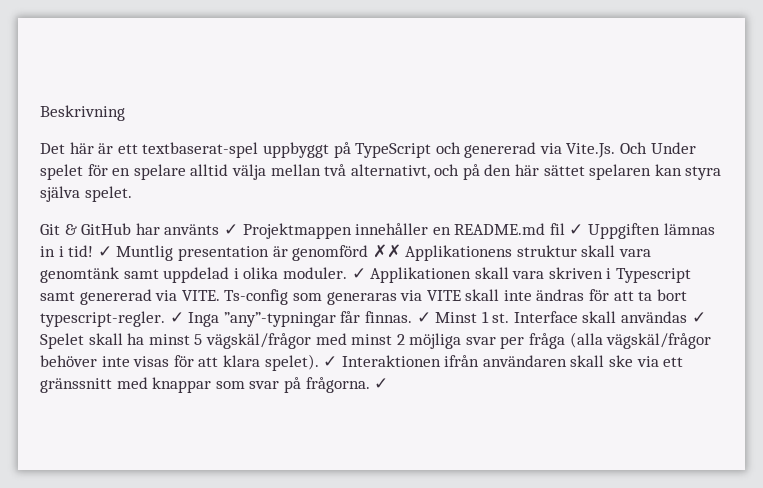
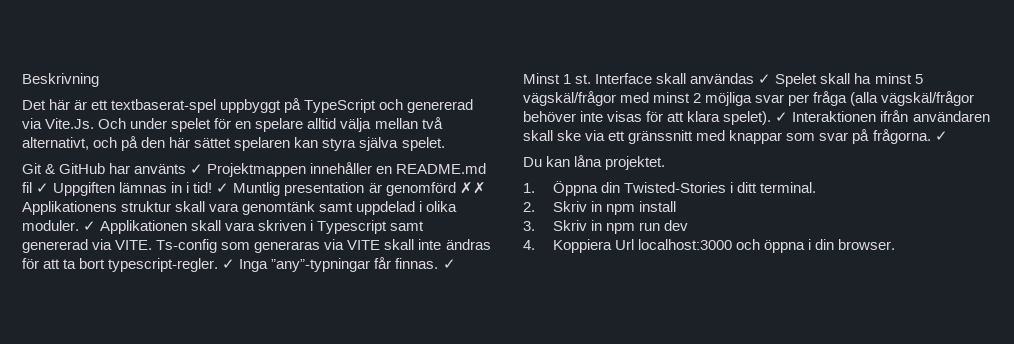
[650,142,696,154] Under -> [130,118,168,129] under
(389, 383) none -> [523,155,666,170] [523,181,816,196] [523,201,676,215] [523,220,688,234] [523,239,895,253] // Du kan låna projektet. // 1. Öppna din Twisted-Stories i ditt terminal. // 2. Skriv in npm install // 3. Skriv in npm run dev // 4. Koppiera Url localhost:3000 och öppna i din browser.

